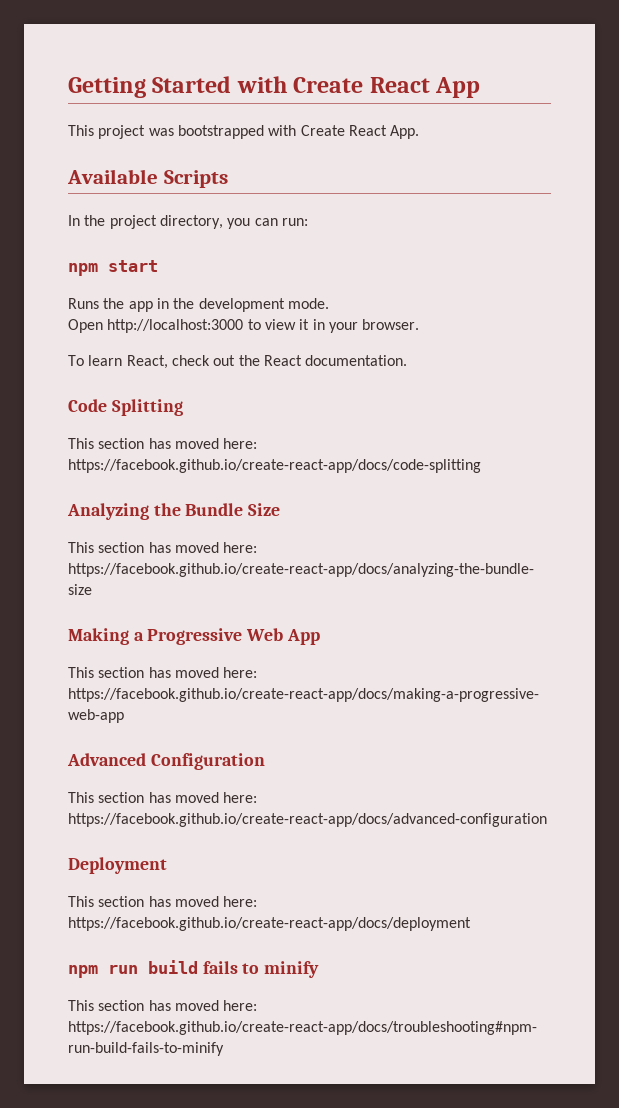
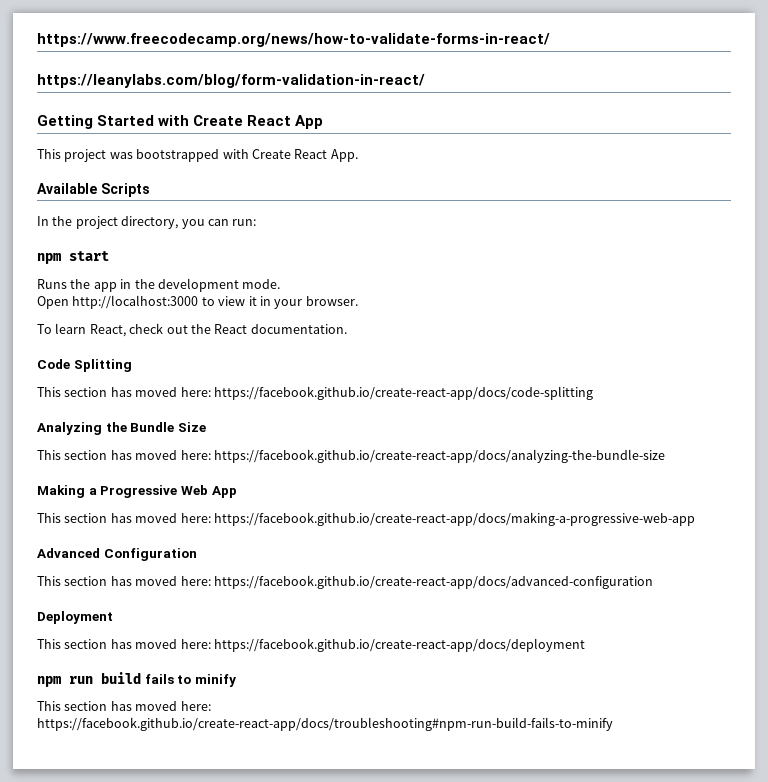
(68, 87) none -> [37,33,550,47] [37,74,425,88] https://www.freecodecamp.org/news/how-to-validate-forms-in-react/ // https://leanylabs.com/blog/form-validation-in-react/ //

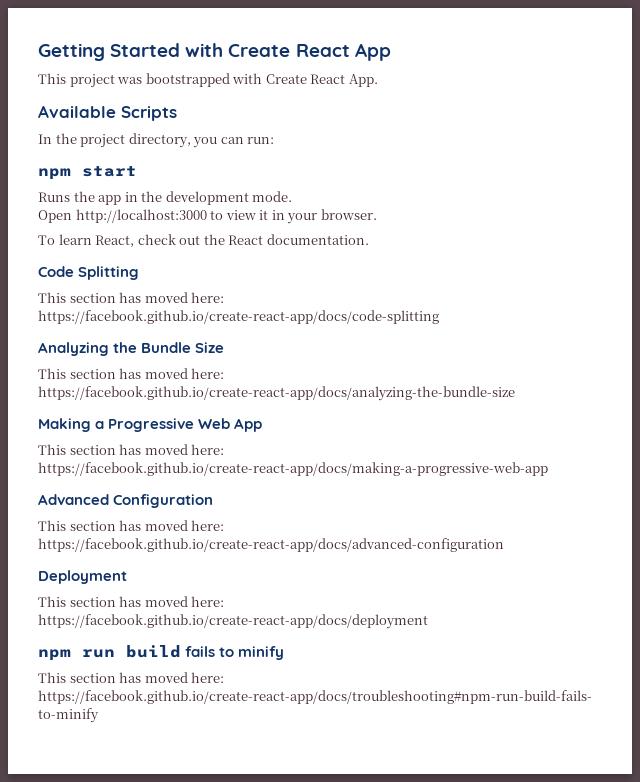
[37,33,550,47] [37,74,425,88] https://www.freecodecamp.org/news/how-to-validate-forms-in-react/ // https://leanylabs.com/blog/form-validation-in-react/ // -> (38, 52) none

